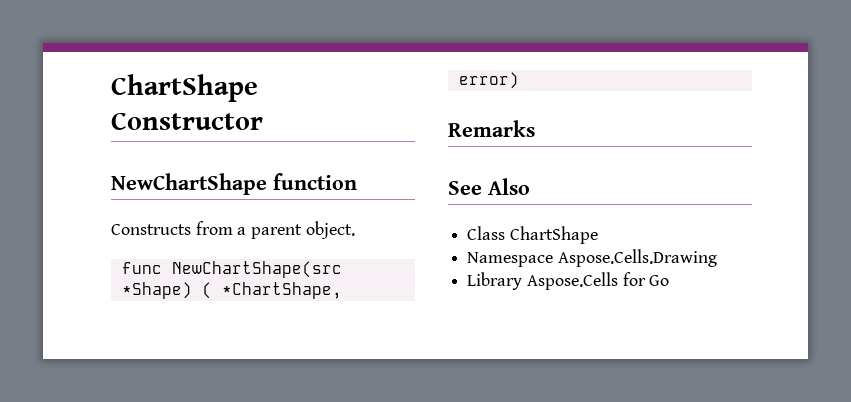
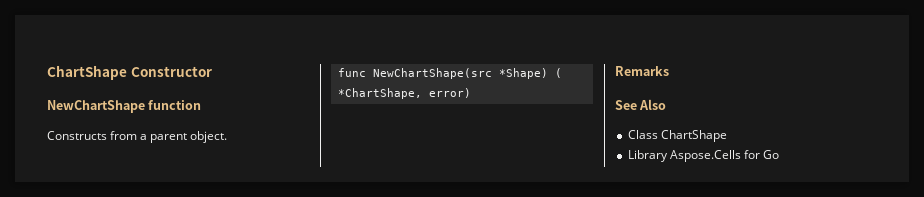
[467,249,717,267] // Namespace Aspose.Cells.Drawing -> (727, 136) none

